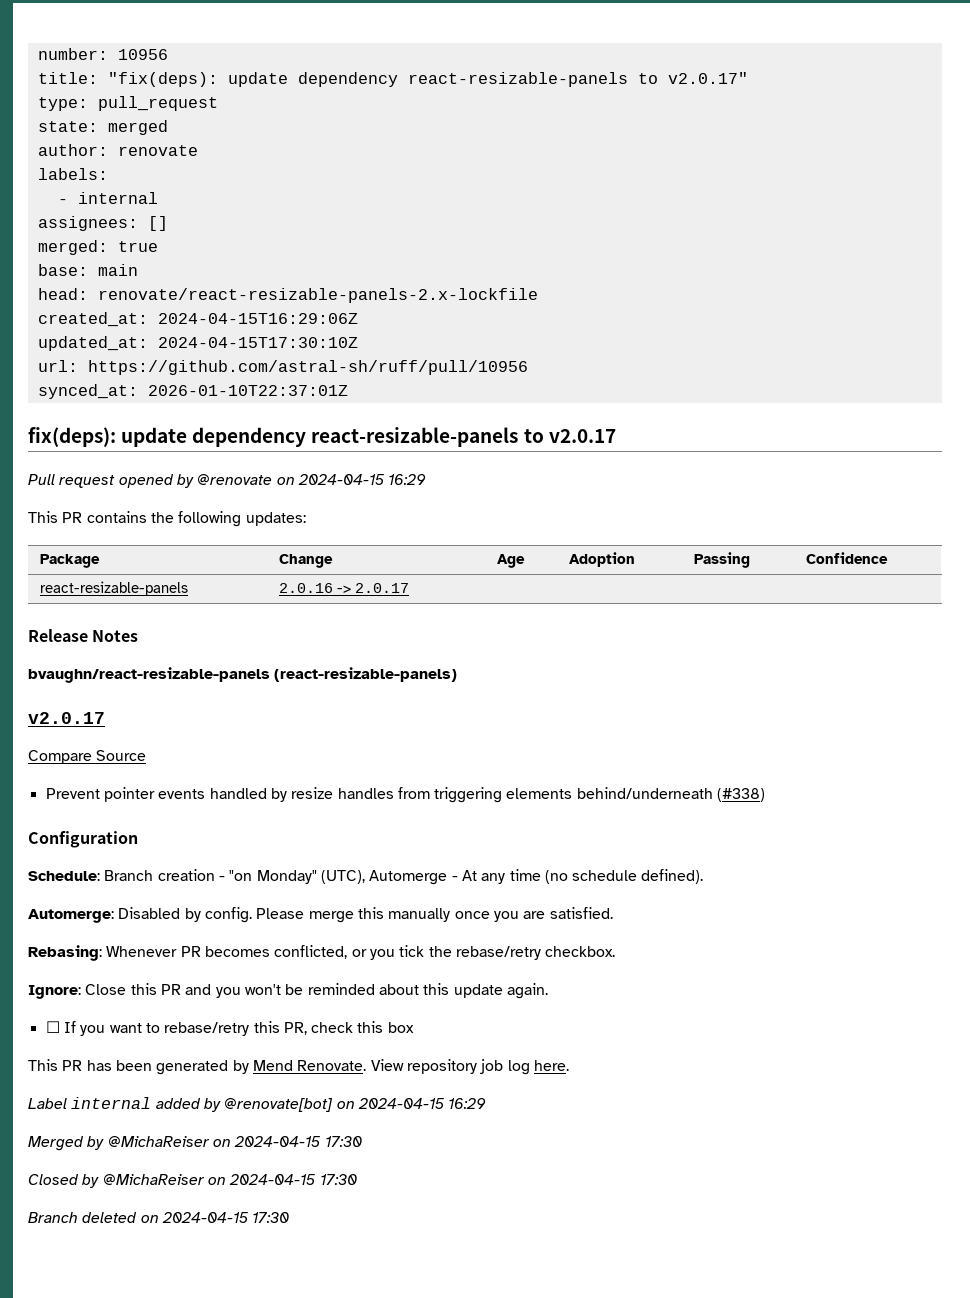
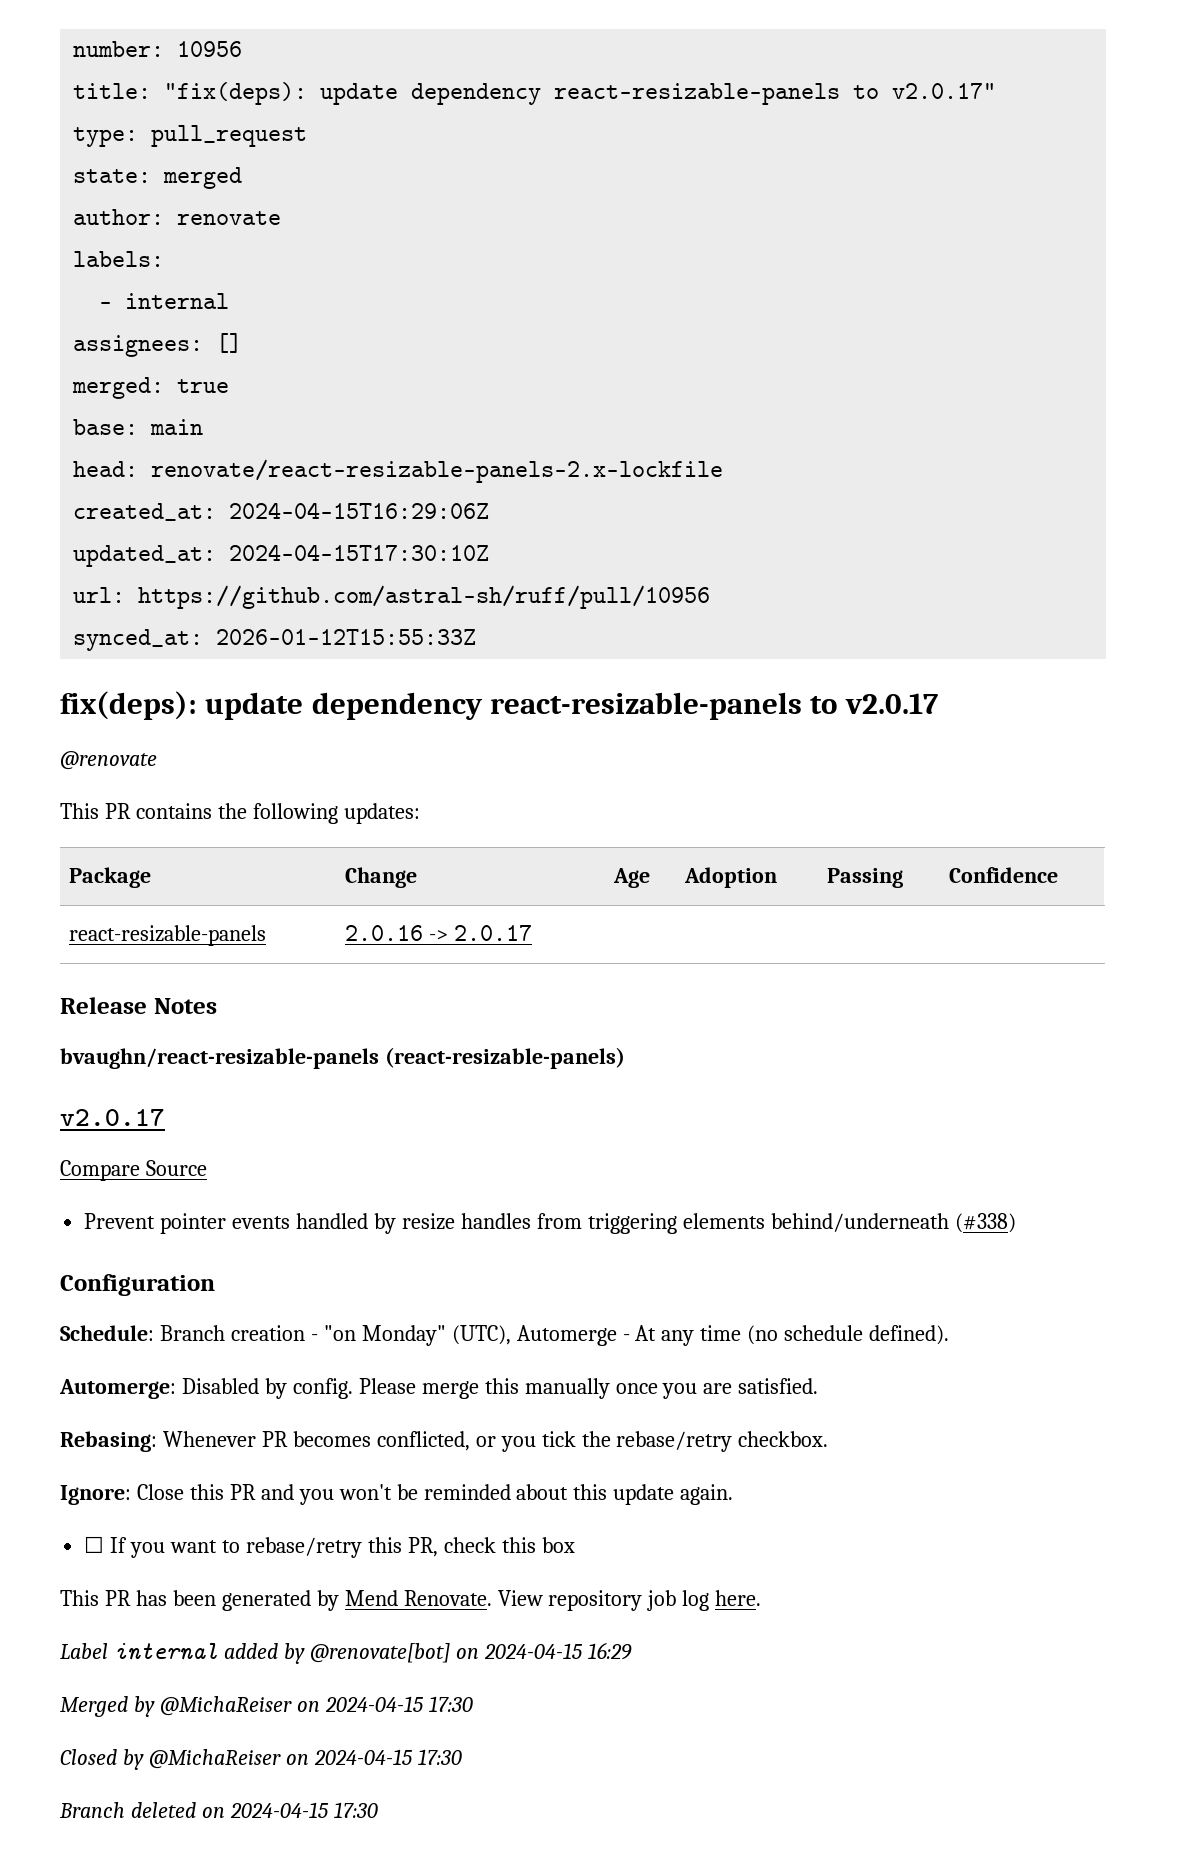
[147,385,348,396] 2026-01-10T22:37:01Z -> [216,629,477,645] 2026-01-12T15:55:33Z
[28,474,427,488] Pull request opened by @renovate on 2024-04-15 16:29 -> [60,751,157,770] @renovate

